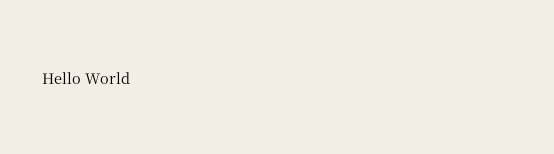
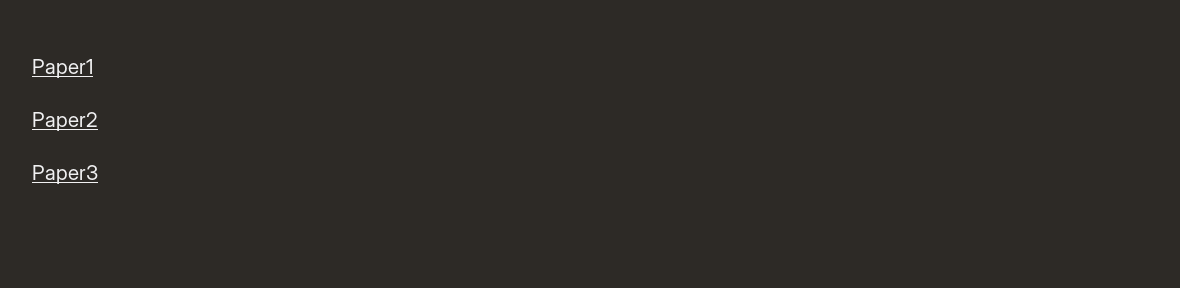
[42,72,130,84] Hello World -> [32,59,93,78] [32,112,98,131] [32,165,98,184] Paper1 // Paper2 // Paper3

